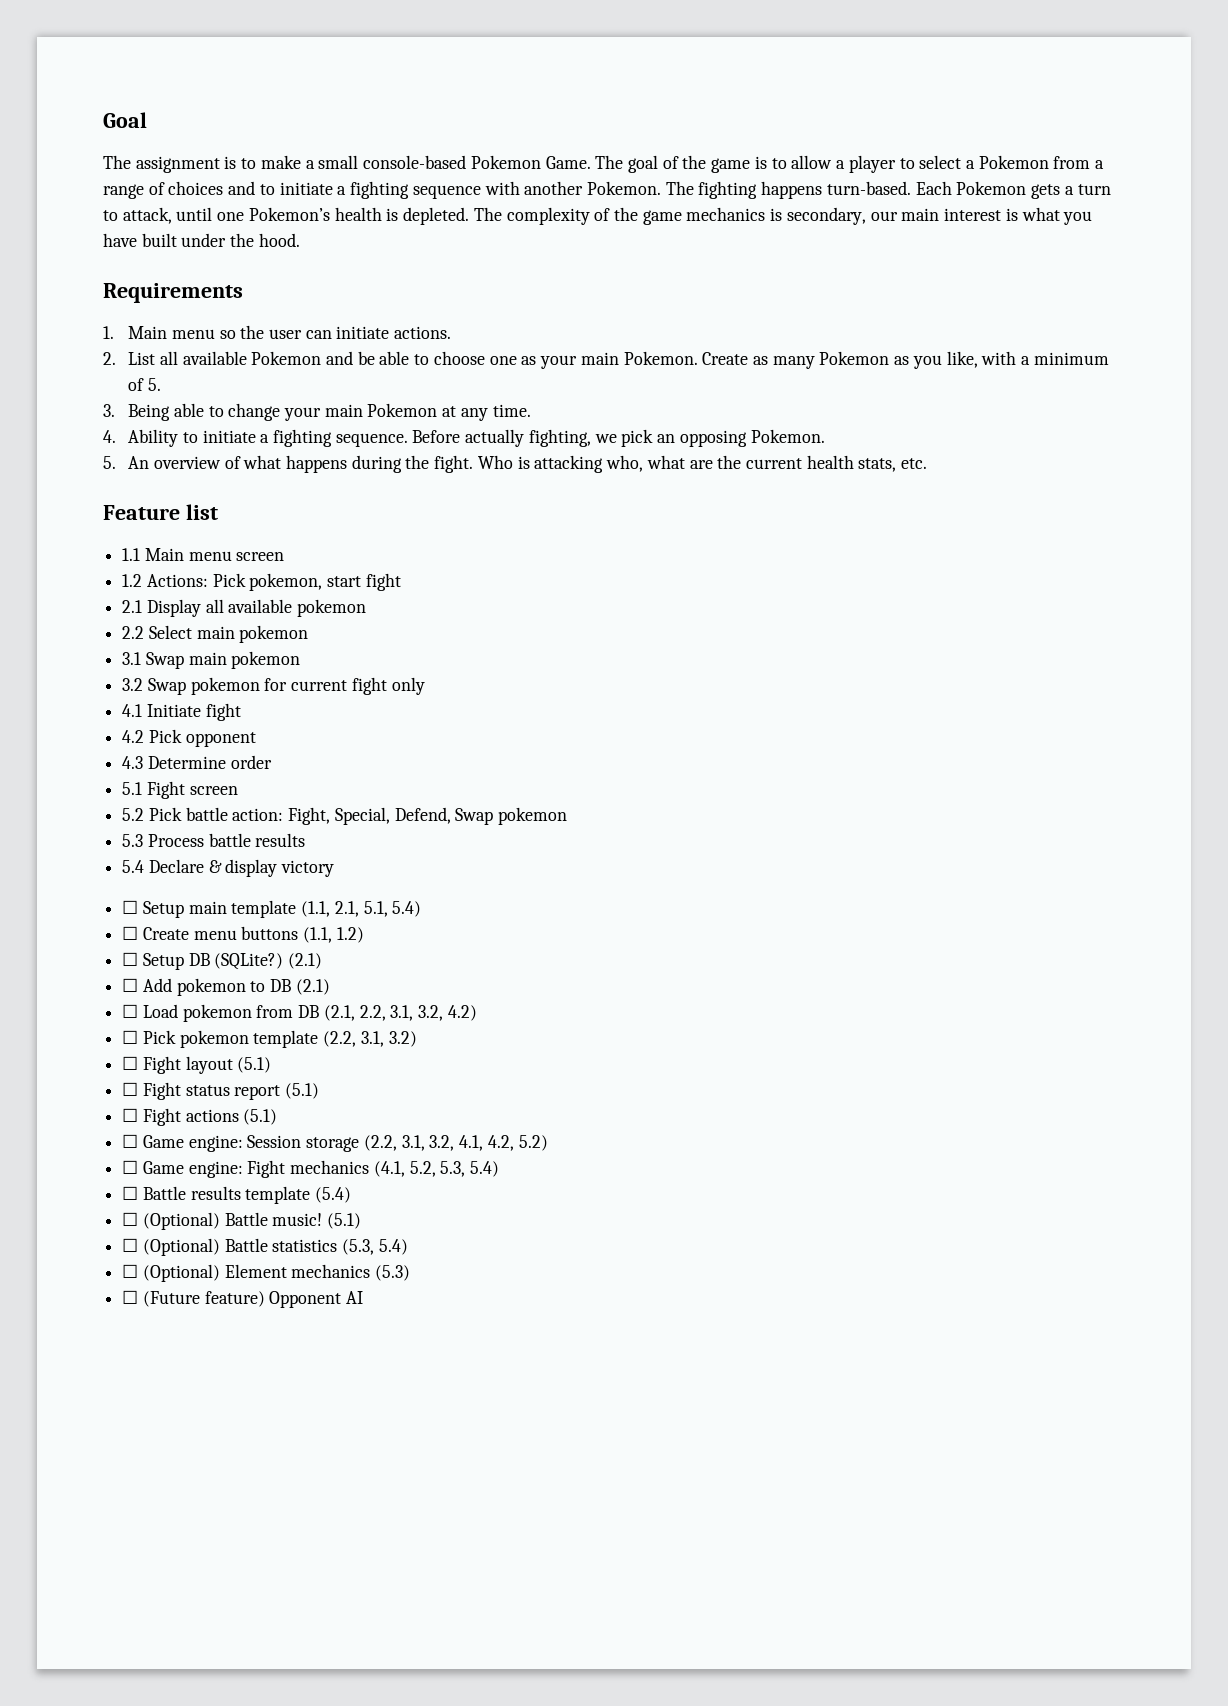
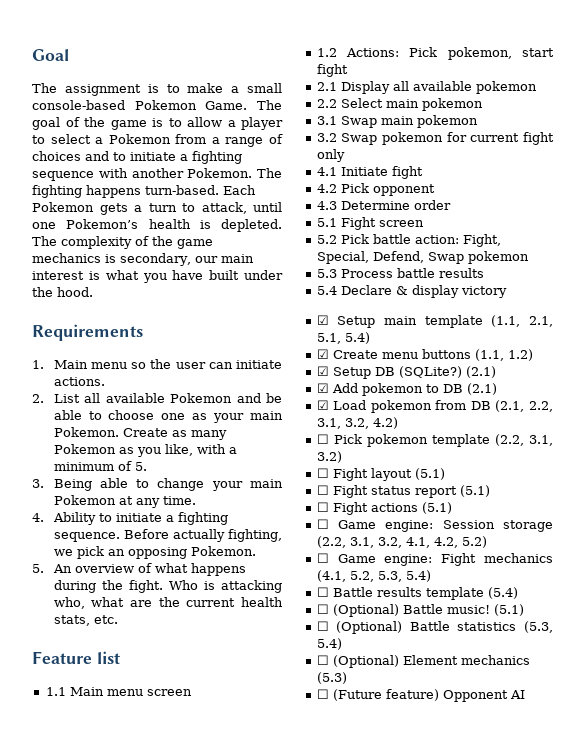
[122,900,139,914] ☐ -> [316,315,329,325] ☑
[122,926,139,940] ☐ -> [316,349,329,359] ☑
[122,952,139,966] ☐ -> [316,366,329,376] ☑
[122,978,139,992] ☐ -> [316,383,329,393] ☑
[122,1004,139,1018] ☐ -> [316,400,329,410] ☑

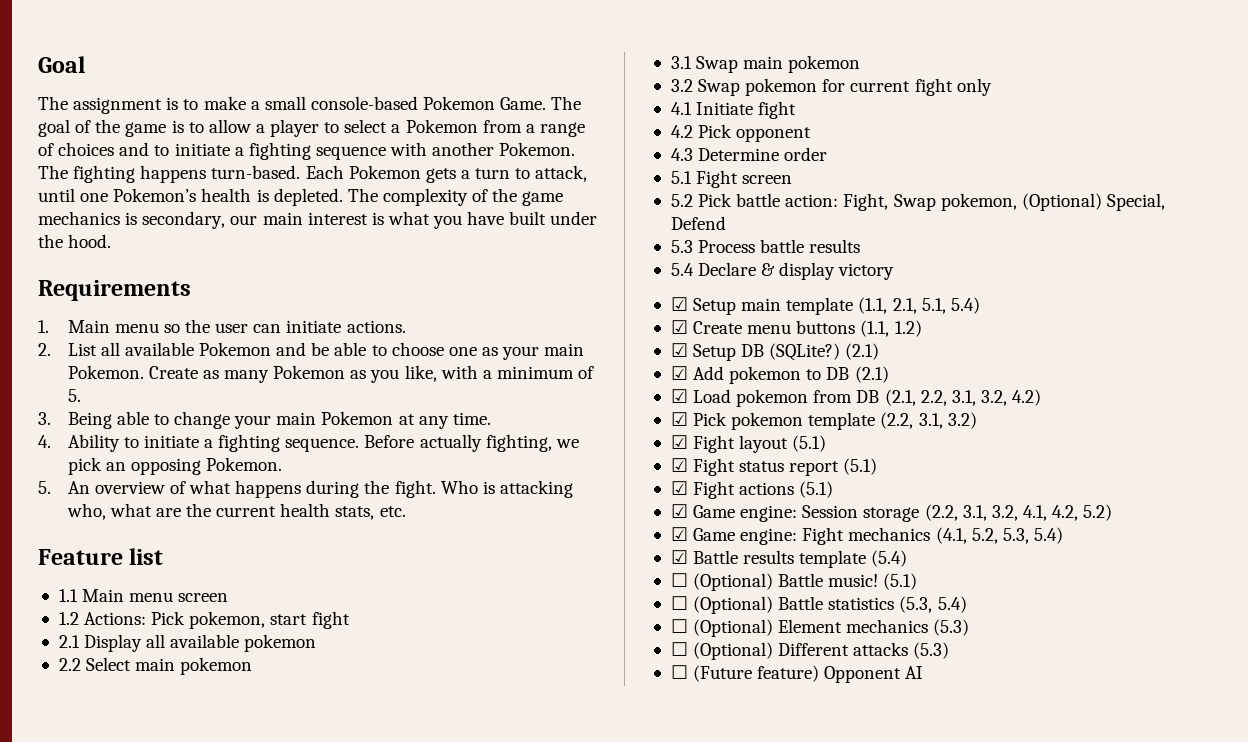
[316,251,529,264] Special, Defend, Swap pokemon -> [893,193,1165,211] [670,216,726,230] Swap pokemon, (Optional) Special, Defend
[316,434,329,444] ☐ -> [670,412,688,426] ☑
[316,468,329,478] ☐ -> [670,435,688,449] ☑
[316,485,329,495] ☐ -> [670,458,688,472] ☑
[316,502,329,512] ☐ -> [670,481,688,495] ☑
[316,519,329,529] ☐ -> [670,504,688,518] ☑
[316,553,329,563] ☐ -> [670,527,688,541] ☑
[316,587,329,597] ☐ -> [670,550,688,564] ☑
(347, 678) none -> [670,642,950,660] // ☐ (Optional) Different attacks (5.3)

